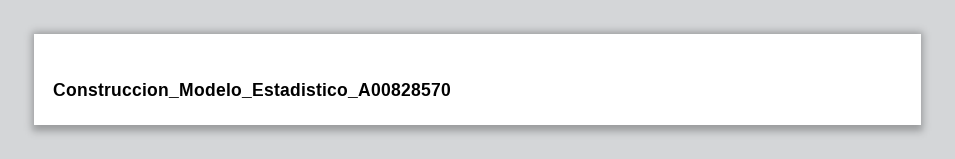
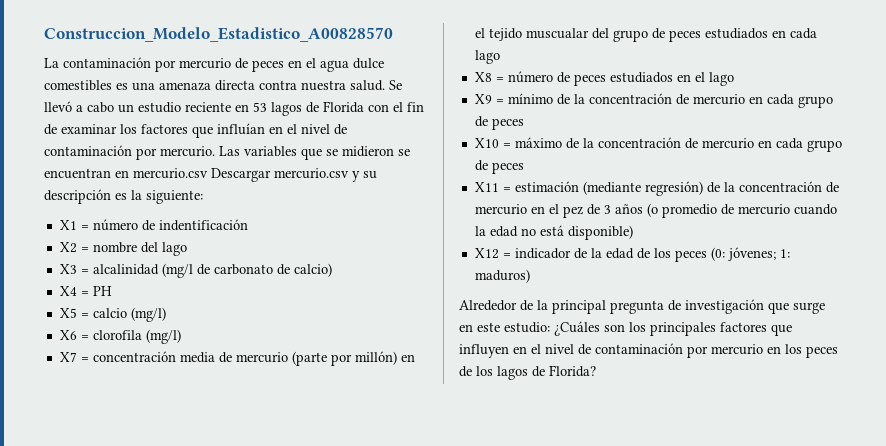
(451, 90) none -> [44,57,384,72] [44,80,402,91] [44,101,424,116] [44,123,347,138] [44,145,410,160] [44,168,377,182] [44,189,203,204] [59,219,248,231] [59,242,187,256] [59,263,332,278] [59,286,112,296] [59,307,166,322] [59,329,181,344] [59,351,415,366] [474,28,817,42] [474,50,500,64] [474,71,734,86] [474,93,833,108] [474,116,524,130] [474,137,842,152] [474,160,524,174] [474,181,839,196] [474,203,837,218] [474,225,633,240] [474,247,790,262] [474,269,530,283] [459,299,825,314] [459,321,792,336] [459,343,838,358] [459,365,596,380] // La contaminación por mercurio de peces en el agua dulce comestibles es una amenaza directa contra nuestra salud. Se llevó a cabo un estudio reciente en 53 lagos de Florida con el fin de examinar los factores que influían en el nivel de contaminación por mercurio. Las variables que se midieron se encuentran en mercurio.csv Descargar mercurio.csv y su descripción es la siguiente: // X1 = número de indentificación // X2 = nombre del lago // X3 = alcalinidad (mg/l de carbonato de calcio) // X4 = PH // X5 = calcio (mg/l) // X6 = clorofila (mg/l) // X7 = concentración media de mercurio (parte por millón) en el tejido muscualar del grupo de peces estudiados en cada lago // X8 = número de peces estudiados en el lago // X9 = mínimo de la concentración de mercurio en cada grupo de peces // X10 = máximo de la concentración de mercurio en cada grupo de peces // X11 = estimación (mediante regresión) de la concentración de mercurio en el pez de 3 años (o promedio de mercurio cuando la edad no está disponible) // X12 = indicador de la edad de los peces (0: jóvenes; 1: maduros) // Alrededor de la principal pregunta de investigación que surge en este estudio: ¿Cuáles son los principales factores que influyen en el nivel de contaminación por mercurio en los peces de los lagos de Florida?

